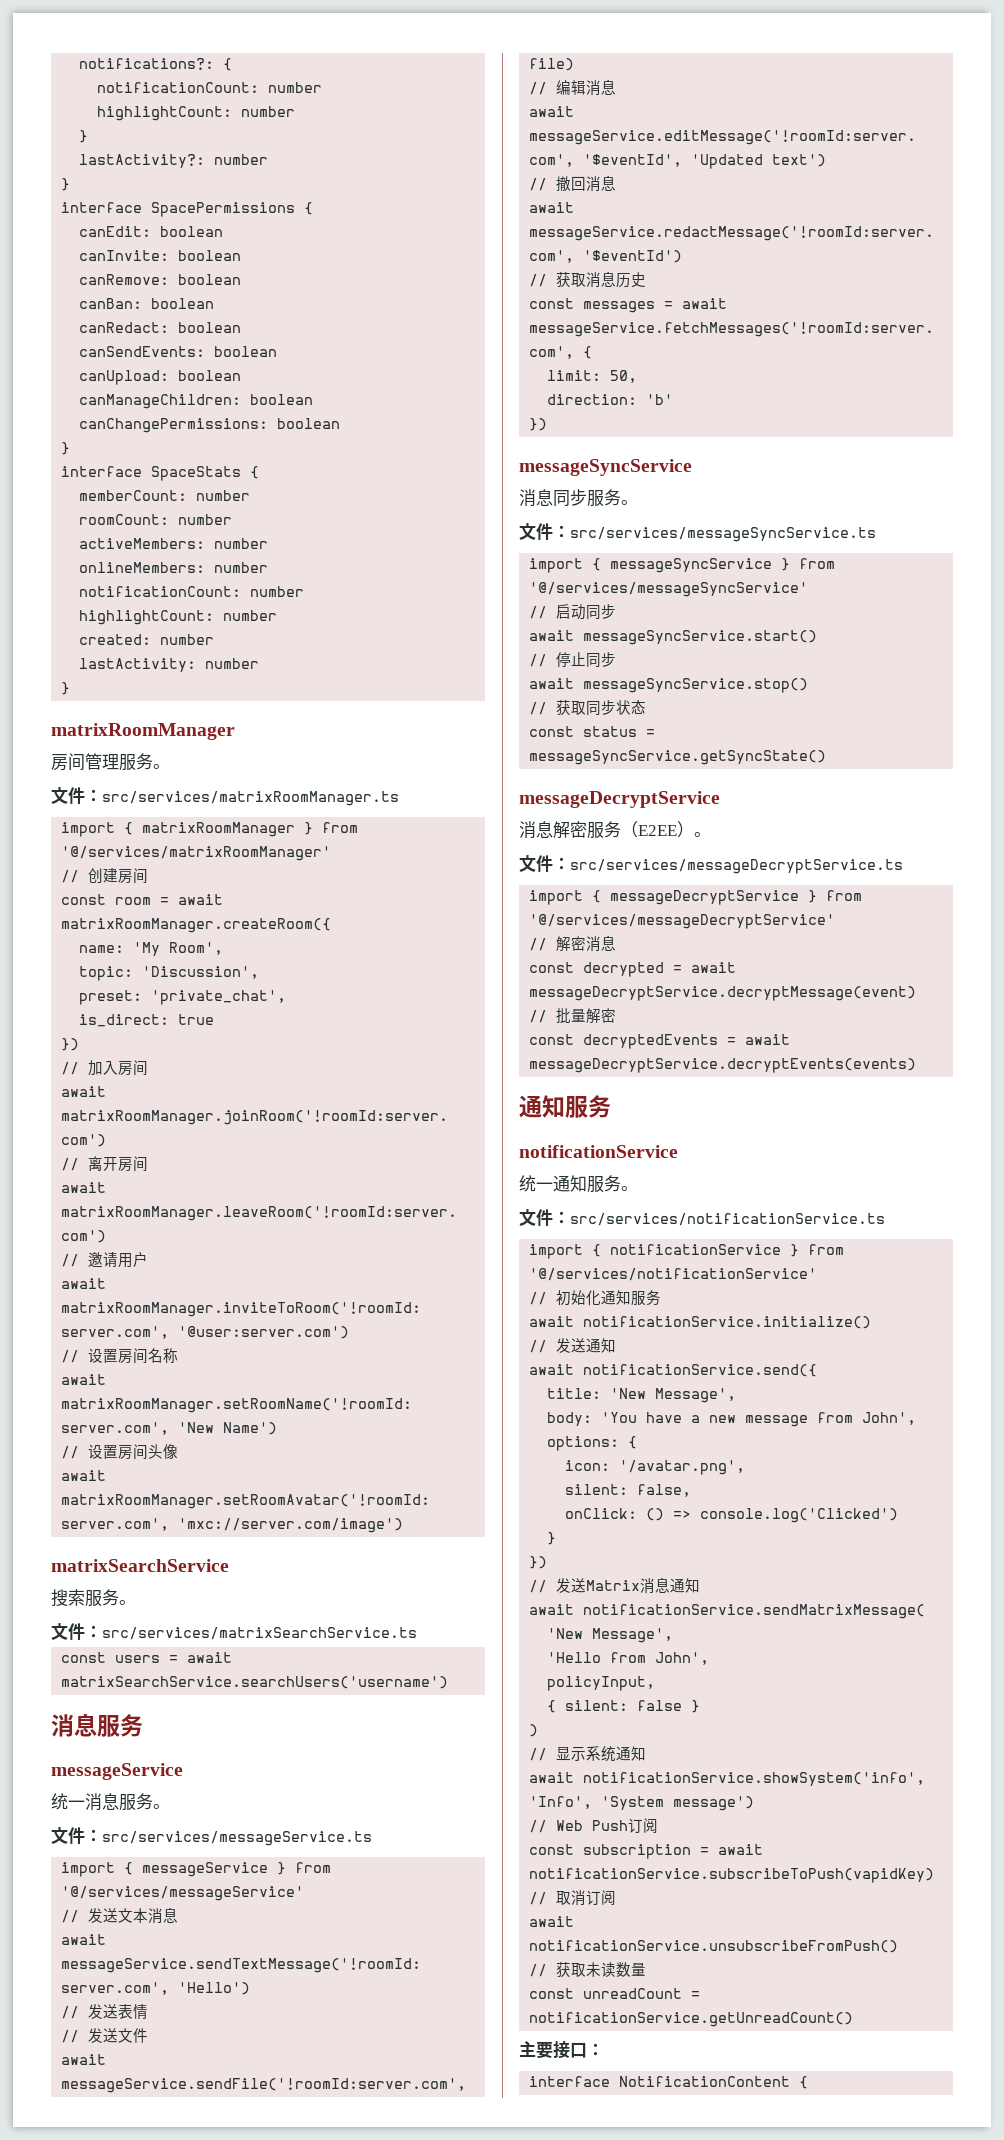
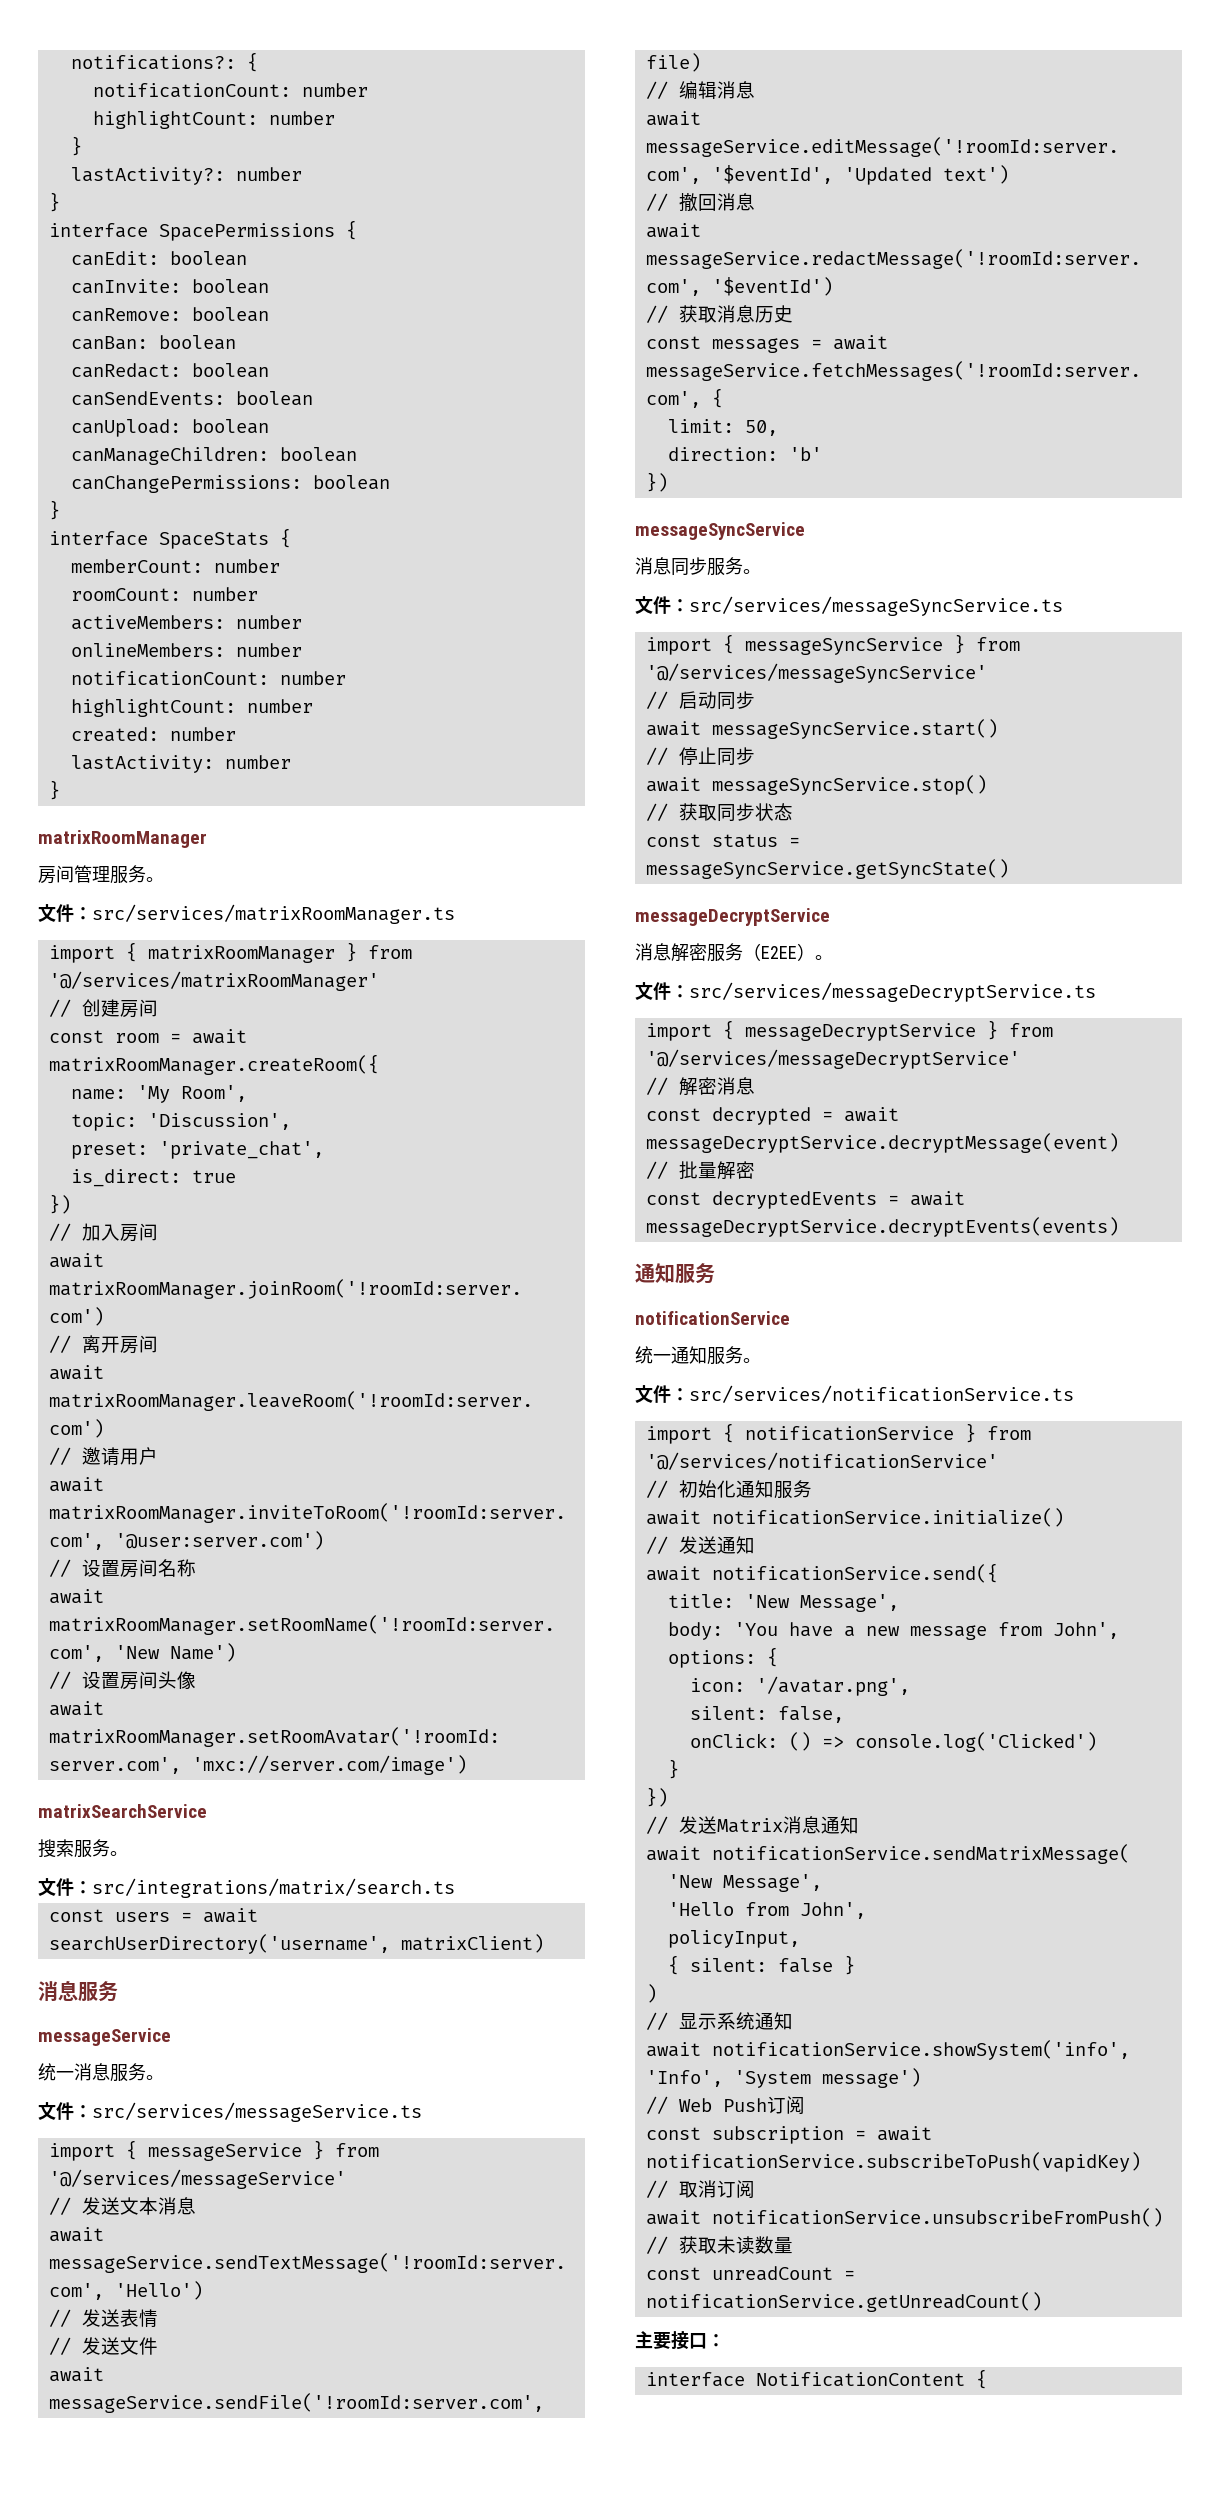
[102,1627,417,1640] src/services/matrixSearchService.ts -> [92,1878,455,1898] src/integrations/matrix/search.ts
[61,1676,449,1689] matrixSearchService.searchUsers('username') -> [48,1934,544,1954] searchUserDirectory('username', matrixClient)

